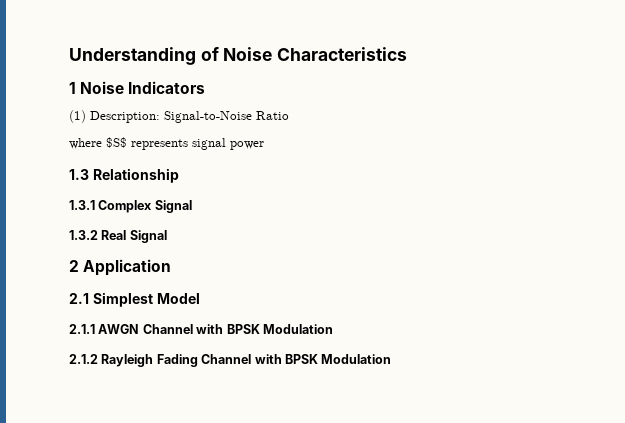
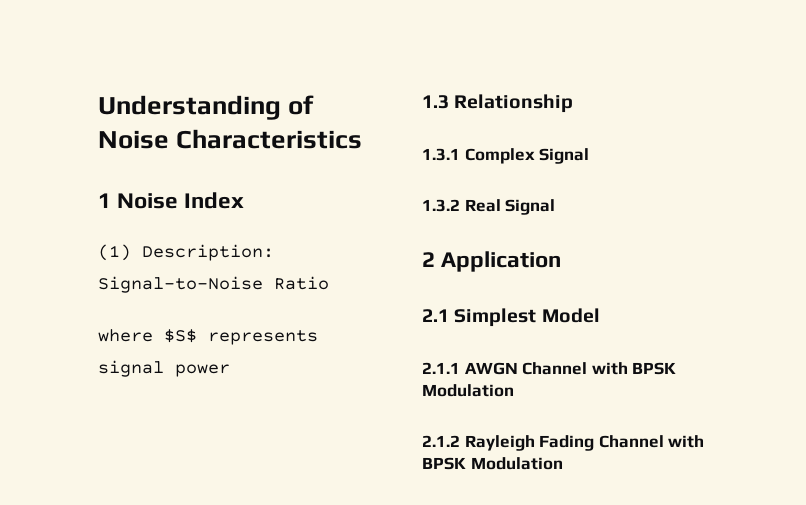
[128,81,206,94] Indicators -> [184,192,245,209] Index

